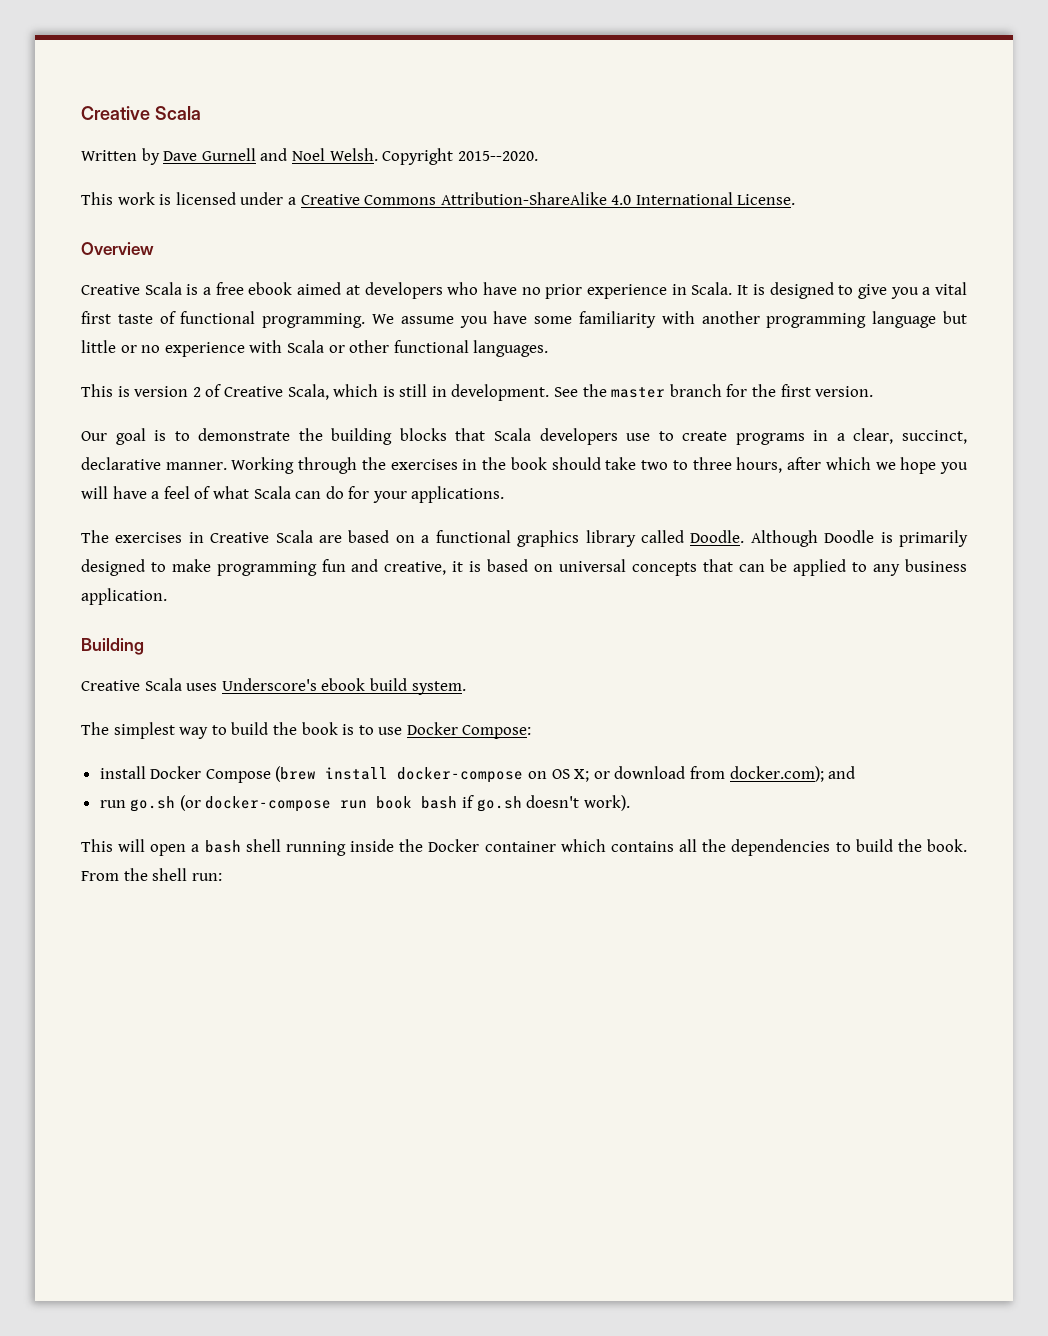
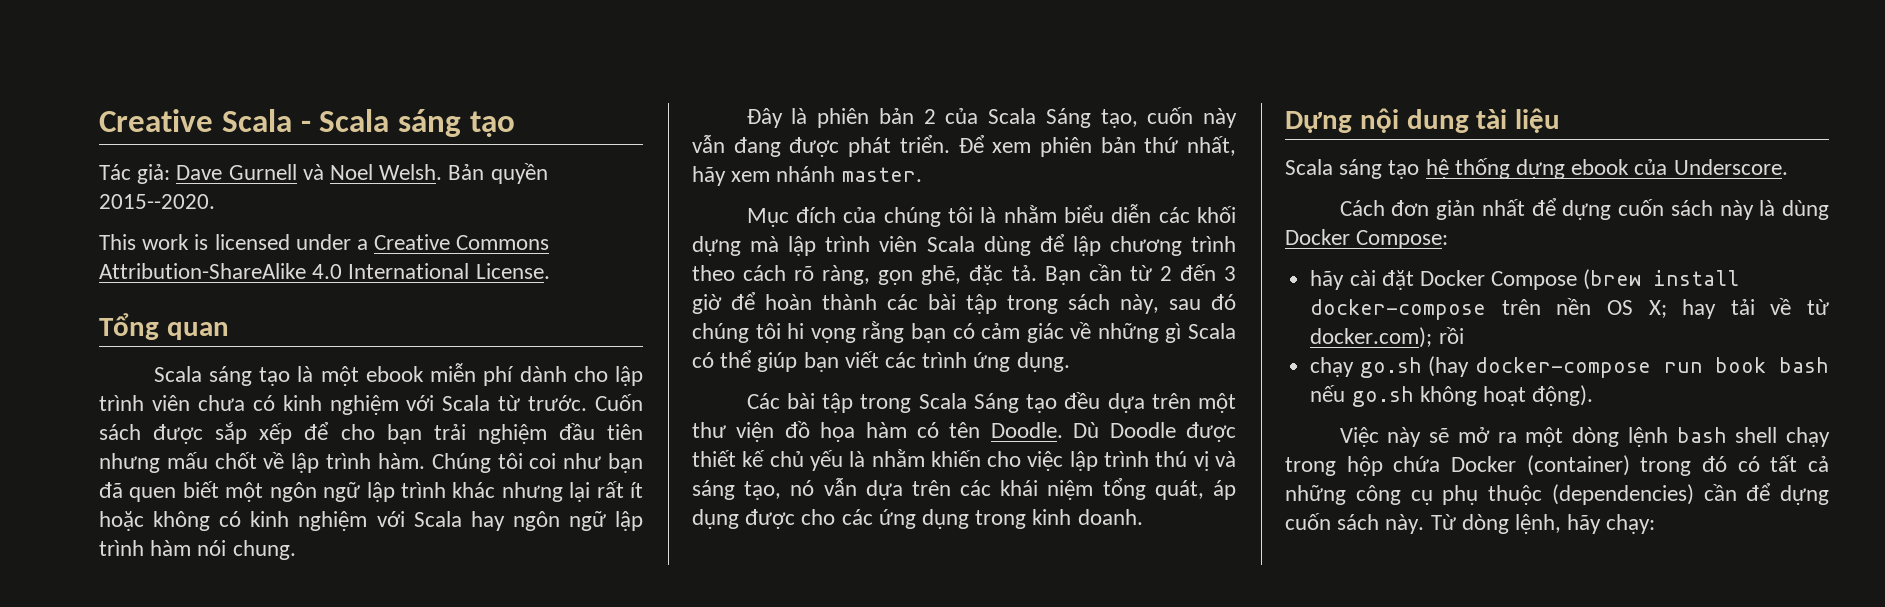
[81,106,201,120] [81,148,160,165] Creative Scala // Written by -> [99,109,515,137] [99,164,171,184] Creative Scala - Scala sáng tạo // Tác giả:
[260,148,288,161] and -> [302,164,324,180] và
[382,148,454,165] Copyright -> [448,163,548,184] Bản quyền
[81,242,154,255] [81,282,967,299] [81,311,967,328] [81,340,549,357] [81,384,874,401] [81,428,967,445] [81,457,968,474] [81,486,505,503] [81,530,968,547] [81,559,968,576] [81,588,167,605] [81,638,144,655] [81,678,466,695] [81,722,403,739] Overview // Creative Scala is a free ebook aimed at developers who have no prior experience in Scala. It is designed to give you a vital first taste of functional programming. We assume you have some familiarity with another programming language but little or no experience with Scala or other functional languages. // This is version 2 of Creative Scala, which is still in development. See the master branch for the first version. // Our goal is to demonstrate the building blocks that Scala developers use to create programs in a clear, succinct, declarative manner. Working through the exercises in the book should take two to three hours, after which we hope you will have a feel of what Scala can do for your applications. // The exercises in Creative Scala are based on a functional graphics library called Doodle. Although Doodle is primarily designed to make programming fun and creative, it is based on universal concepts that can be applied to any business application. // Building // Creative Scala uses Underscore's ebook build system. // The simplest way to build the book is to use -> [99,313,229,340] [153,363,643,386] [99,394,643,415] [99,422,644,444] [99,452,643,473] [99,481,644,502] [99,511,644,531] [99,540,296,560] [746,107,1237,128] [692,135,1236,157] [692,166,922,186] [746,204,1236,227] [692,234,1236,256] [692,264,1236,285] [692,292,1236,314] [692,321,1236,343] [692,350,1070,372] [746,392,1236,413] [692,421,1236,442] [692,449,1236,471] [692,478,1236,500] [692,509,1143,529] [1285,108,1561,133] [1285,158,1788,179] [1339,198,1829,220] Tổng quan // Scala sáng tạo là một ebook miễn phí dành cho lập trình viên chưa có kinh nghiệm với Scala từ trước. Cuốn sách được sắp xếp để cho bạn trải nghiệm đầu tiên nhưng mấu chốt về lập trình hàm. Chúng tôi coi như bạn đã quen biết một ngôn ngữ lập trình khác nhưng lại rất ít hoặc không có kinh nghiệm với Scala hay ngôn ngữ lập trình hàm nói chung. // Đây là phiên bản 2 của Scala Sáng tạo, cuốn này vẫn đang được phát triển. Để xem phiên bản thứ nhất, hãy xem nhánh master. // Mục đích của chúng tôi là nhằm biểu diễn các khối dựng mà lập trình viên Scala dùng để lập chương trình theo cách rõ ràng, gọn ghẽ, đặc tả. Bạn cần từ 2 đến 3 giờ để hoàn thành các bài tập trong sách này, sau đó chúng tôi hi vọng rằng bạn có cảm giác về những gì Scala có thể giúp bạn viết các trình ứng dụng. // Các bài tập trong Scala Sáng tạo đều dựa trên một thư viện đồ họa hàm có tên Doodle. Dù Doodle được thiết kế chủ yếu là nhằm khiến cho việc lập trình thú vị và sáng tạo, nó vẫn dựa trên các khái niệm tổng quát, áp dụng được cho các ứng dụng trong kinh doanh. // Dựng nội dung tài liệu // Scala sáng tạo hệ thống dựng ebook của Underscore. // Cách đơn giản nhất để dựng cuốn sách này là dùng
[99,766,146,779] install -> [1310,270,1414,290] hãy cài đặt
[528,766,856,782] [99,795,630,812] [81,839,967,856] [81,868,222,881] on OS X; or download from docker.com); and // run go.sh (or docker-compose run book bash if go.sh doesn't work). // This will open a bash shell running inside the Docker container which contains all the dependencies to build the book. From the shell run: -> [1501,298,1829,319] [1310,327,1464,348] [1310,356,1829,378] [1310,385,1594,407] [1339,427,1830,447] [1285,455,1829,476] [1285,483,1829,505] [1285,513,1656,534] trên nền OS X; hay tải về từ docker.com); rồi // chạy go.sh (hay docker-compose run book bash nếu go.sh không hoạt động). // Việc này sẽ mở ra một dòng lệnh bash shell chạy trong hộp chứa Docker (container) trong đó có tất cả những công cụ phụ thuộc (dependencies) cần để dựng cuốn sách này. Từ dòng lệnh, hãy chạy:

